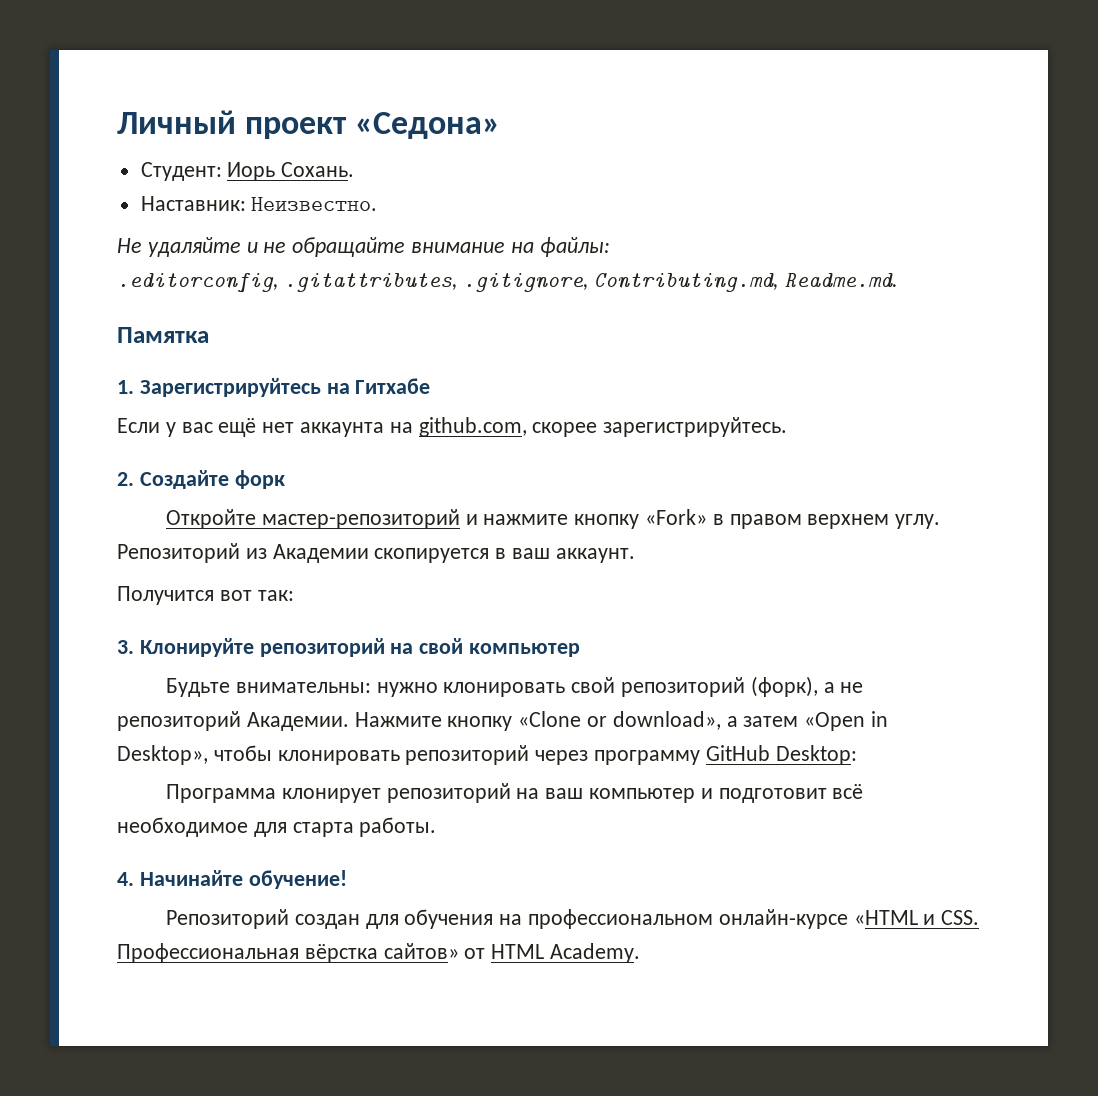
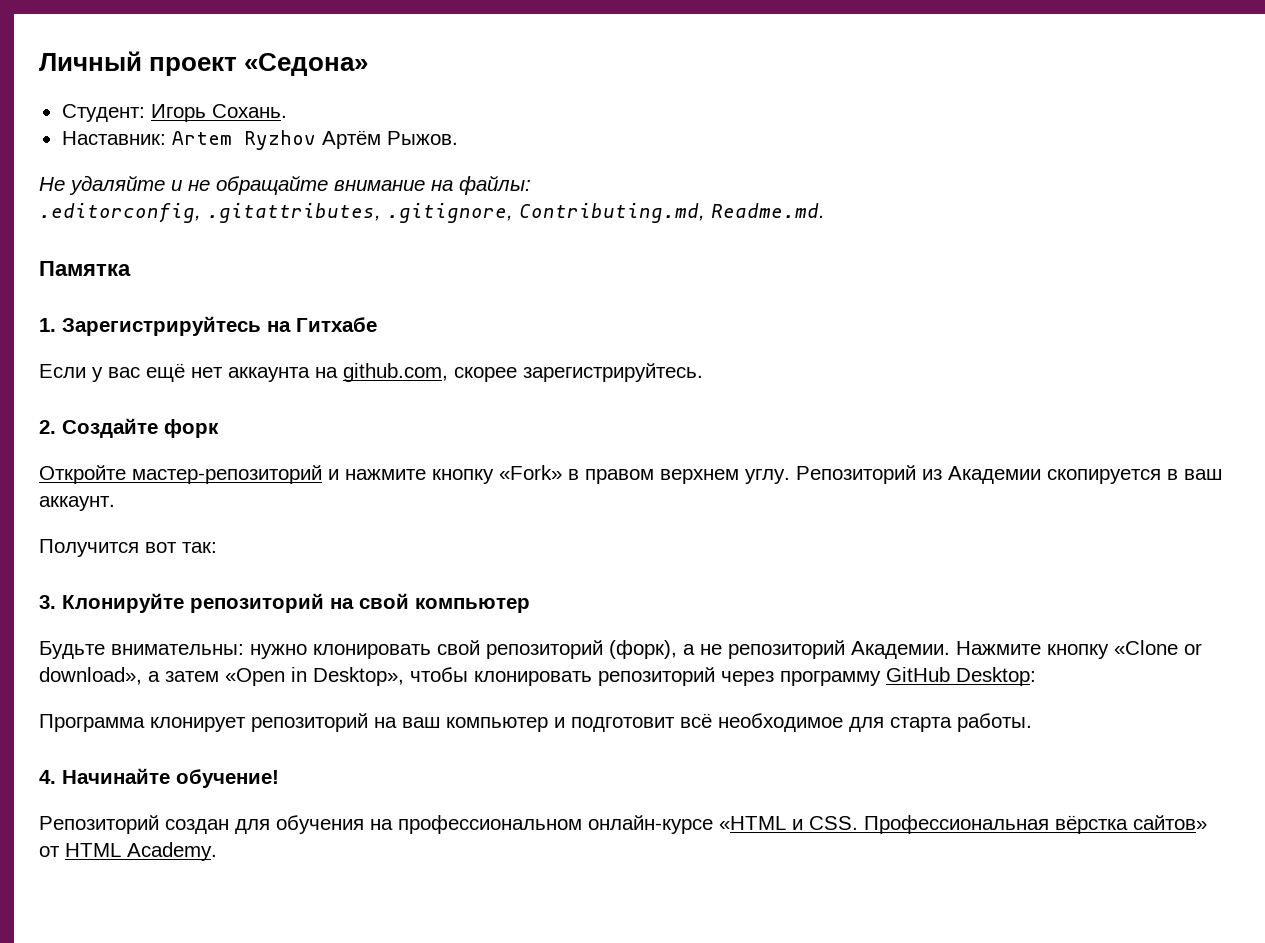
[227,162,276,181] Иорь -> [150,104,206,122] Игорь
[251,197,378,211] Неизвестно. -> [171,130,458,150] Artem Ryzhov Артём Рыжов.

